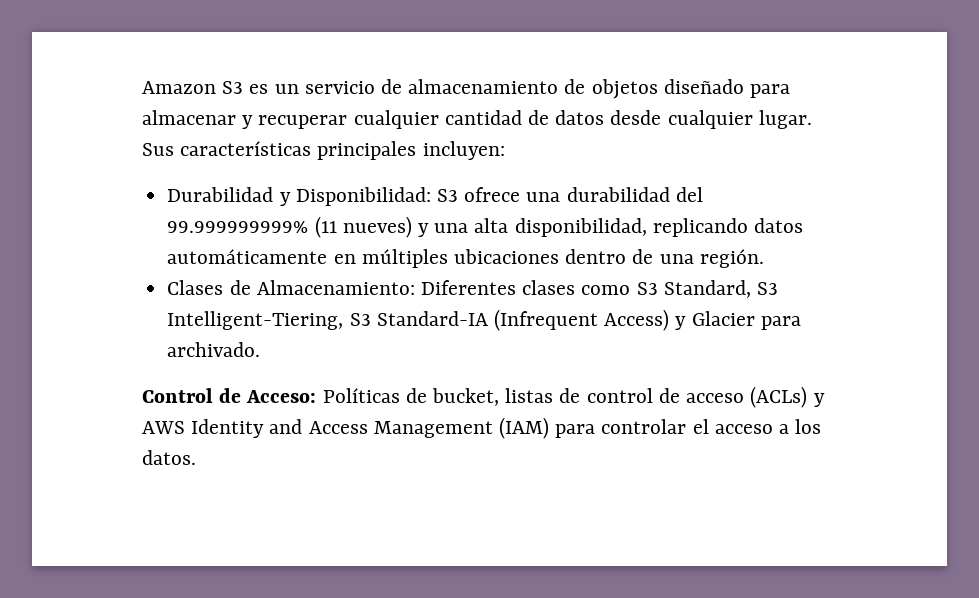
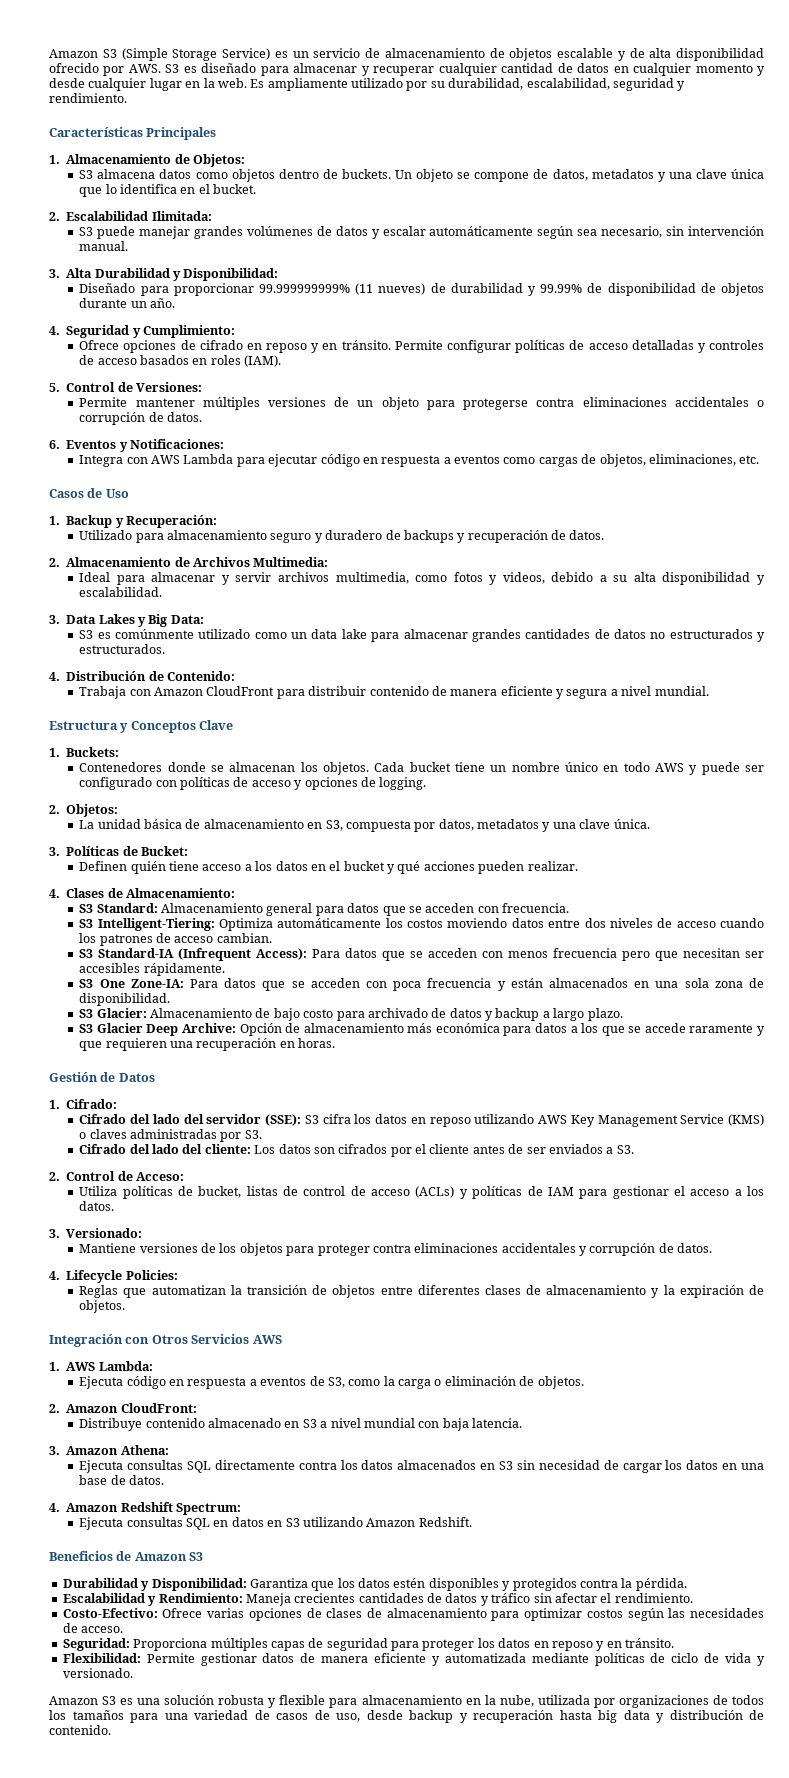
[142,81,244,94] Amazon S3 -> [49,48,270,61] Amazon S3 (Simple Storage Service)
(658, 89) none -> [557,48,764,61] [49,63,197,76] escalable y de alta disponibilidad ofrecido por AWS. S3 es
[610,110,812,129] [142,141,505,160] [167,187,703,206] [167,216,803,238] [167,249,764,268] [167,280,778,298] [167,309,801,331] [167,342,261,357] desde cualquier lugar. Sus características principales incluyen: // Durabilidad y Disponibilidad: S3 ofrece una durabilidad del 99.999999999% (11 nueves) y una alta disponibilidad, replicando datos automáticamente en múltiples ubicaciones dentro de una región. // Clases de Almacenamiento: Diferentes clases como S3 Standard, S3 Intelligent-Tiering, S3 Standard-IA (Infrequent Access) y Glacier para archivado. // -> [613,63,766,76] [49,78,686,91] [49,93,127,103] [49,127,217,140] [49,154,245,167] [79,169,765,182] [79,184,257,197] [49,211,212,221] [79,226,765,239] [79,241,129,251] [49,268,279,281] [79,283,764,296] [79,298,176,308] [49,325,235,338] [79,340,765,353] [79,355,282,367] [49,382,202,392] [79,397,764,410] [79,412,203,425] [49,439,224,452] [79,454,760,467] [49,488,129,498] [49,515,217,528] [79,530,605,543] [49,557,329,567] [79,572,766,585] [79,587,163,597] [49,614,204,627] [79,629,766,642] [79,644,166,654] [49,671,235,681] [79,686,709,699] [49,720,234,733] [49,747,120,757] [79,762,764,775] [79,777,427,790] [49,804,119,817] [79,819,650,832] [49,846,188,856] [79,861,578,874] [49,888,235,898] [79,903,570,916] [79,918,764,931] [79,933,272,946] [79,948,764,961] [79,963,225,976] [79,978,764,991] [79,993,171,1006] [79,1008,623,1021] [79,1023,765,1036] [79,1038,336,1051] [49,1072,155,1082] [49,1099,118,1109] [79,1114,765,1127] [79,1129,262,1142] [79,1144,634,1157] [49,1172,60,1181] en cualquier momento y desde cualquier lugar en la web. Es ampliamente utilizado por su durabilidad, escalabilidad, seguridad y rendimiento. // Características Principales // 1. Almacenamiento de Objetos: // S3 almacena datos como objetos dentro de buckets. Un objeto se compone de datos, metadatos y una clave única que lo identifica en el bucket. // 2. Escalabilidad Ilimitada: // S3 puede manejar grandes volúmenes de datos y escalar automáticamente según sea necesario, sin intervención manual. // 3. Alta Durabilidad y Disponibilidad: // Diseñado para proporcionar 99.999999999% (11 nueves) de durabilidad y 99.99% de disponibilidad de objetos durante un año. // 4. Seguridad y Cumplimiento: // Ofrece opciones de cifrado en reposo y en tránsito. Permite configurar políticas de acceso detalladas y controles de acceso basados en roles (IAM). // 5. Control de Versiones: // Permite mantener múltiples versiones de un objeto para protegerse contra eliminaciones accidentales o corrupción de datos. // 6. Eventos y Notificaciones: // Integra con AWS Lambda para ejecutar código en respuesta a eventos como cargas de objetos, eliminaciones, etc. // Casos de Uso // 1. Backup y Recuperación: // Utilizado para almacenamiento seguro y duradero de backups y recuperación de datos. // 2. Almacenamiento de Archivos Multimedia: // Ideal para almacenar y servir archivos multimedia, como fotos y videos, debido a su alta disponibilidad y escalabilidad. // 3. Data Lakes y Big Data: // S3 es comúnmente utilizado como un data lake para almacenar grandes cantidades de datos no estructurados y estructurados. // 4. Distribución de Contenido: // Trabaja con Amazon CloudFront para distribuir contenido de manera eficiente y segura a nivel mundial. // Estructura y Conceptos Clave // 1. Buckets: // Contenedores donde se almacenan los objetos. Cada bucket tiene un nombre único en todo AWS y puede ser configurado con políticas de acceso y opciones de logging. // 2. Objetos: // La unidad básica de almacenamiento en S3, compuesta por datos, metadatos y una clave única. // 3. Políticas de Bucket: // Definen quién tiene acceso a los datos en el bucket y qué acciones pueden realizar. // 4. Clases de Almacenamiento: // S3 Standard: Almacenamiento general para datos que se acceden con frecuencia. // S3 Intelligent-Tiering: Optimiza automáticamente los costos moviendo datos entre dos niveles de acceso cuando los patrones de acceso cambian. // S3 Standard-IA (Infrequent Access): Para datos que se acceden con menos frecuencia pero que necesitan ser accesibles rápidamente. // S3 One Zone-IA: Para datos que se acceden con poca frecuencia y están almacenados en una sola zona de disponibilidad. // S3 Glacier: Almacenamiento de bajo costo para archivado de datos y backup a largo plazo. // S3 Glacier Deep Archive: Opción de almacenamiento más económica para datos a los que se accede raramente y que requieren una recuperación en horas. // Gestión de Datos // 1. Cifrado: // Cifrado del lado del servidor (SSE): S3 cifra los datos en reposo utilizando AWS Key Management Service (KMS) o claves administradas por S3. // Cifrado del lado del cliente: Los datos son cifrados por el cliente antes de ser enviados a S3. // 2.
[322,388,400,403] Políticas -> [79,1186,173,1199] // Utiliza políticas
[142,417,687,439] AWS Identity and Access Management (IAM) para controlar -> [472,1186,669,1199] políticas de IAM para gestionar
(196, 457) none -> [49,1228,143,1238] [79,1243,713,1256] [49,1270,178,1283] [79,1285,764,1298] [79,1300,126,1313] [49,1334,282,1347] [49,1361,153,1371] [79,1376,584,1389] [49,1403,197,1413] [79,1418,523,1431] [49,1445,169,1455] [79,1460,764,1473] [79,1475,165,1485] [49,1502,241,1515] [79,1517,472,1530] [49,1551,204,1561] [62,1578,687,1591] [62,1593,693,1606] [62,1608,764,1621] [62,1623,124,1633] [62,1638,674,1651] [62,1653,765,1666] [62,1668,133,1678] [49,1695,764,1708] [49,1710,764,1723] [49,1725,111,1735] // 3. Versionado: // Mantiene versiones de los objetos para proteger contra eliminaciones accidentales y corrupción de datos. // 4. Lifecycle Policies: // Reglas que automatizan la transición de objetos entre diferentes clases de almacenamiento y la expiración de objetos. // Integración con Otros Servicios AWS // 1. AWS Lambda: // Ejecuta código en respuesta a eventos de S3, como la carga o eliminación de objetos. // 2. Amazon CloudFront: // Distribuye contenido almacenado en S3 a nivel mundial con baja latencia. // 3. Amazon Athena: // Ejecuta consultas SQL directamente contra los datos almacenados en S3 sin necesidad de cargar los datos en una base de datos. // 4. Amazon Redshift Spectrum: // Ejecuta consultas SQL en datos en S3 utilizando Amazon Redshift. // Beneficios de Amazon S3 // Durabilidad y Disponibilidad: Garantiza que los datos estén disponibles y protegidos contra la pérdida. // Escalabilidad y Rendimiento: Maneja crecientes cantidades de datos y tráfico sin afectar el rendimiento. // Costo-Efectivo: Ofrece varias opciones de clases de almacenamiento para optimizar costos según las necesidades de acceso. // Seguridad: Proporciona múltiples capas de seguridad para proteger los datos en reposo y en tránsito. // Flexibilidad: Permite gestionar datos de manera eficiente y automatizada mediante políticas de ciclo de vida y versionado. // Amazon S3 es una solución robusta y flexible para almacenamiento en la nube, utilizada por organizaciones de todos los tamaños para una variedad de casos de uso, desde backup y recuperación hasta big data y distribución de contenido.

